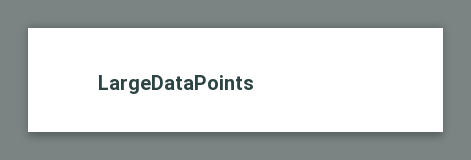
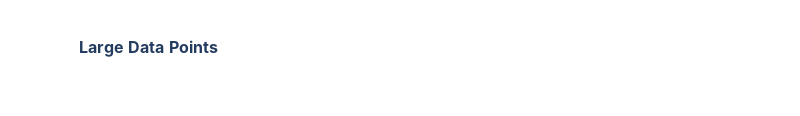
[98,75,254,94] LargeDataPoints -> [79,40,218,57] Large Data Points

